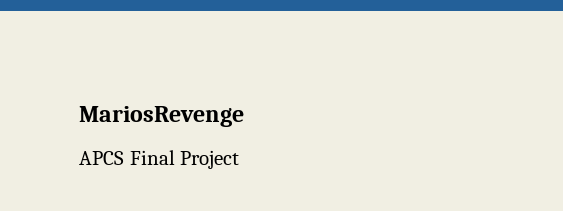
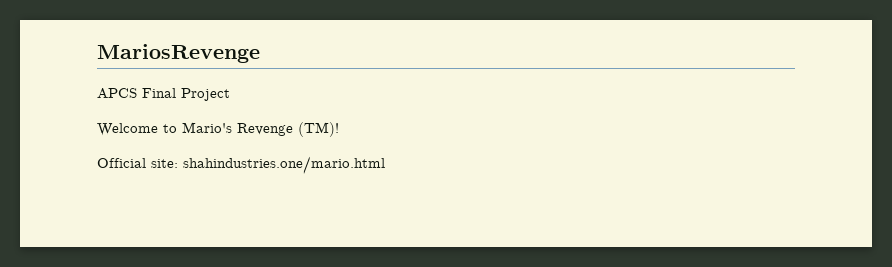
(240, 159) none -> [97,122,339,137] [97,156,385,174] // Welcome to Mario's Revenge (TM)! // Official site: shahindustries.one/mario.html

